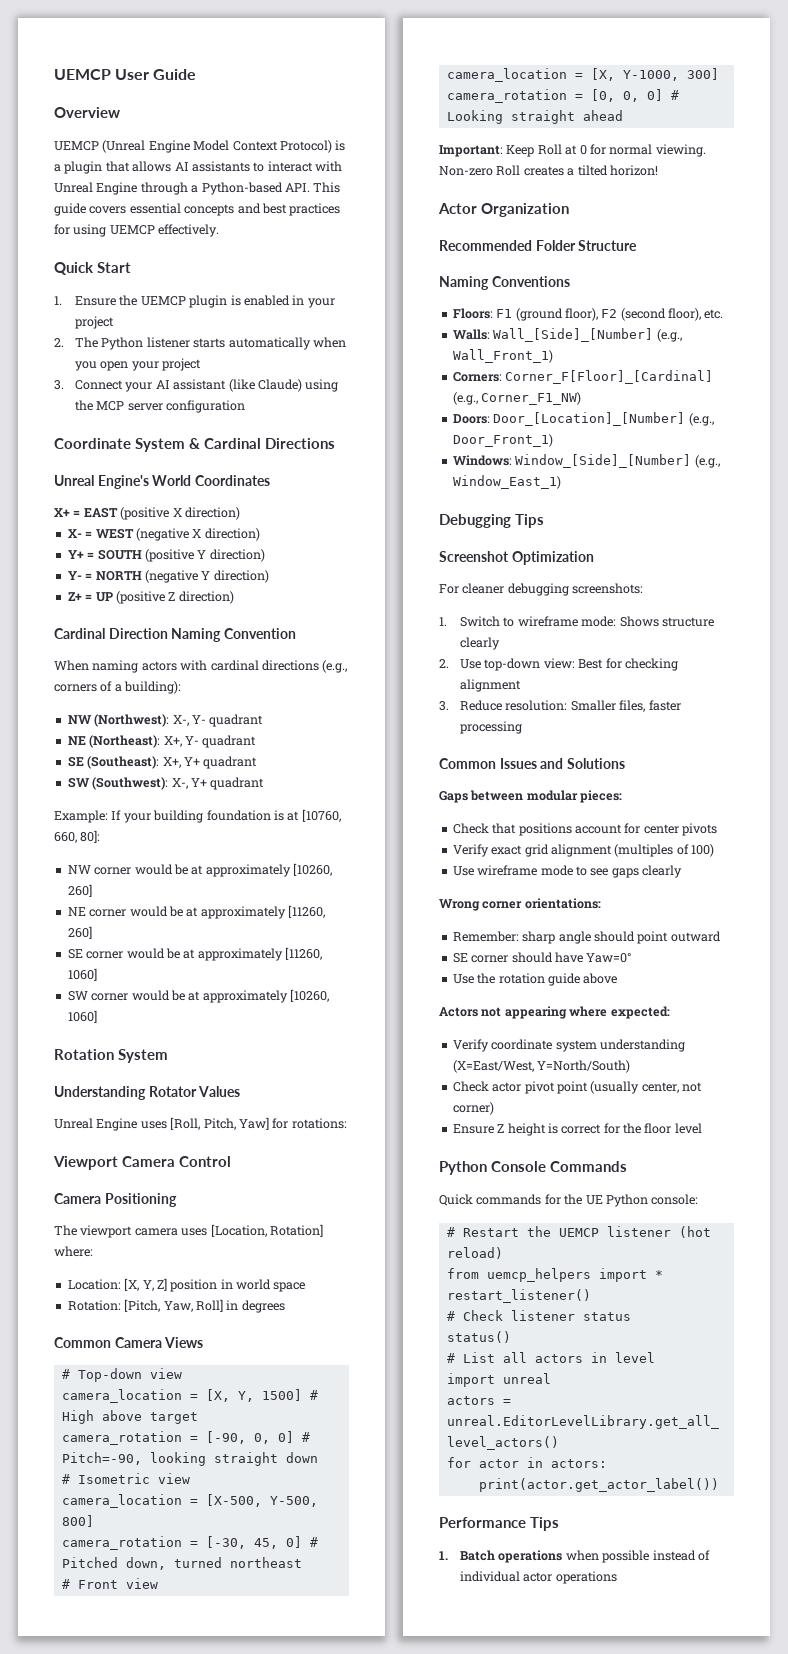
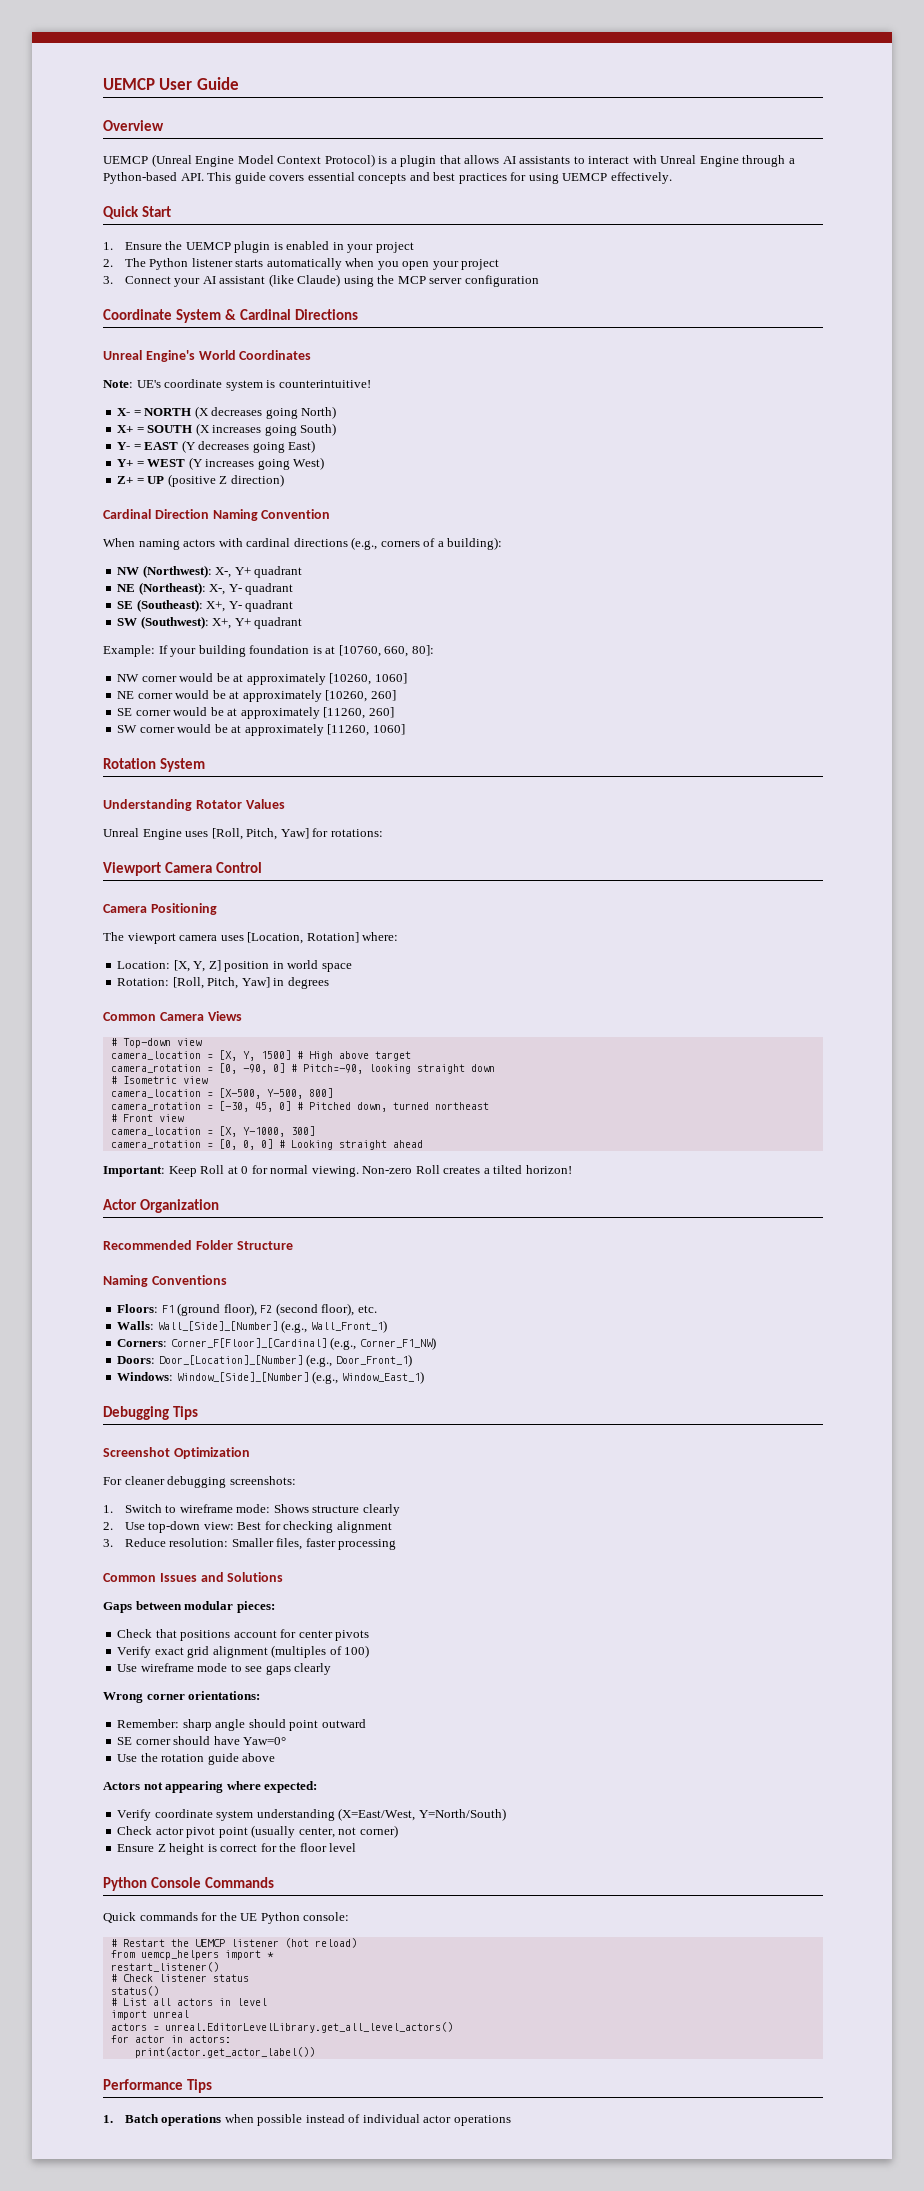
[54,507,240,520] [67,528,260,541] [67,549,265,562] [67,570,269,583] X+ = EAST (positive X direction) // X- = WEST (negative X direction) // Y+ = SOUTH (positive Y direction) // Y- = NORTH (negative Y direction) -> [103,379,371,391] [117,406,337,419] [117,423,337,436] [117,440,316,453] [117,457,325,470] Note: UE's coordinate system is counterintuitive! // X- = NORTH (X decreases going North) // X+ = SOUTH (X increases going South) // Y- = EAST (Y decreases going East) // Y+ = WEST (Y increases going West)
[191,715,206,724] Y- -> [234,567,251,575] Y+
[163,736,182,747] X+, -> [209,584,226,595] X-,
[183,757,200,766] Y+ -> [228,601,242,609] Y-
[171,778,188,789] X-, -> [212,618,232,629] X+,
[67,884,92,897] 260] -> [374,673,407,684] 1060]
[288,905,325,918] [11260, -> [325,690,368,702] [10260,
[67,968,97,981] 1060] -> [368,707,394,718] 260]
[290,989,329,1002] [10260, -> [327,724,370,736] [11260,
[124,1299,223,1312] [Pitch, Yaw, Roll] -> [172,977,270,989] [Roll, Pitch, Yaw]
[205,1431,270,1444] [-90, 0, -> [218,1063,267,1074] [0, -90,

